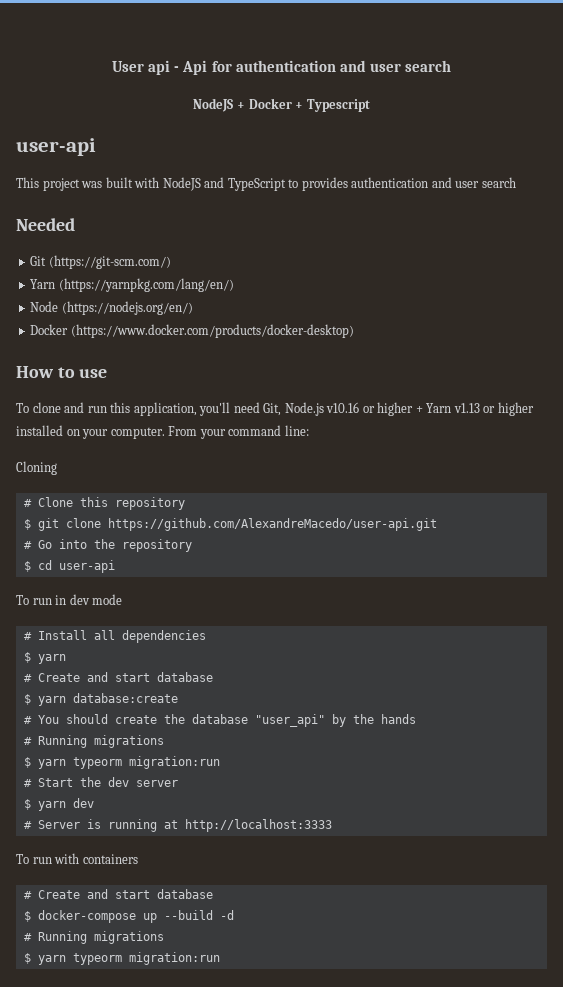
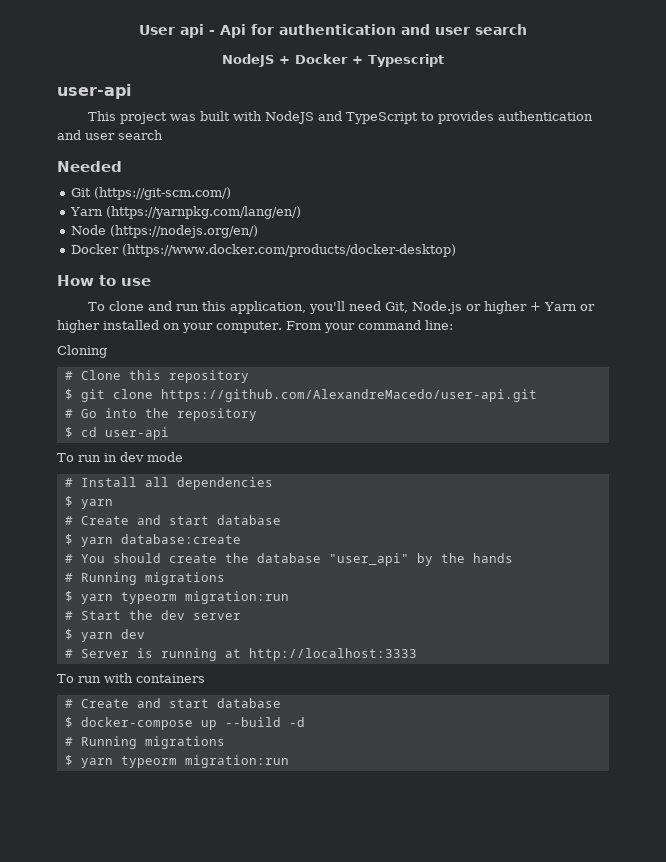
[326,402,360,413] v10.16 -> (463, 307) none
[453,403,480,413] v1.13 -> (578, 306) none

